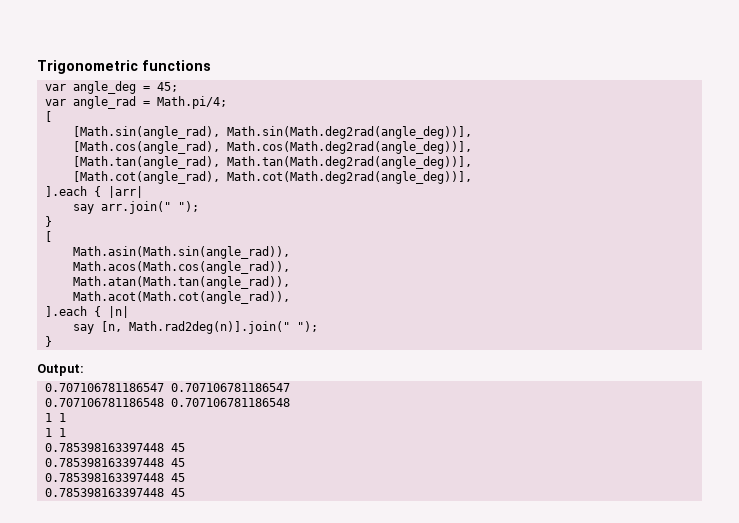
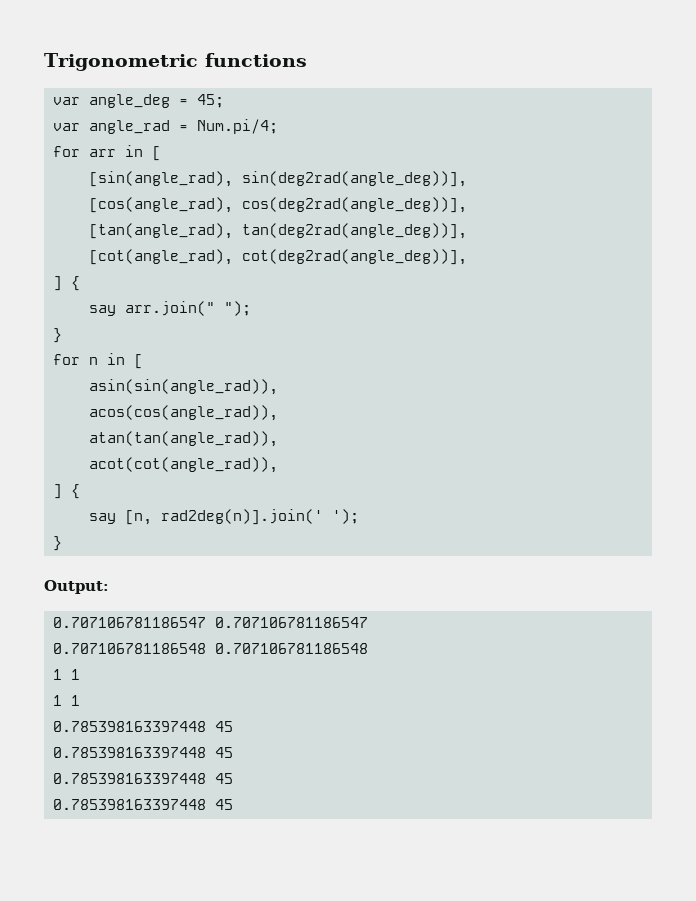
[156,96,227,109] [44,111,52,122] [72,126,472,139] [72,141,472,154] [72,156,472,169] [72,171,472,184] [44,186,143,198] Math.pi/4; // [ // [Math.sin(angle_rad), Math.sin(Math.deg2rad(angle_deg))], // [Math.cos(angle_rad), Math.cos(Math.deg2rad(angle_deg))], // [Math.tan(angle_rad), Math.tan(Math.deg2rad(angle_deg))], // [Math.cot(angle_rad), Math.cot(Math.deg2rad(angle_deg))], // ].each { |arr| -> [196,119,278,134] [52,145,161,161] [88,171,467,187] [88,197,467,213] [88,223,467,239] [88,249,467,265] [52,276,80,291] Num.pi/4; // for arr in [ // [sin(angle_rad), sin(deg2rad(angle_deg))], // [cos(angle_rad), cos(deg2rad(angle_deg))], // [tan(angle_rad), tan(deg2rad(angle_deg))], // [cot(angle_rad), cot(deg2rad(angle_deg))], // ] {
[44,231,52,242] [72,246,290,259] [72,261,290,274] [72,276,290,289] [72,291,290,304] [44,306,129,318] [ // Math.asin(Math.sin(angle_rad)), // Math.acos(Math.cos(angle_rad)), // Math.atan(Math.tan(angle_rad)), // Math.acot(Math.cot(angle_rad)), // ].each { |n| -> [52,353,143,369] [88,379,278,395] [88,405,278,421] [88,431,278,447] [88,457,278,473] [52,484,80,499] for n in [ // asin(sin(angle_rad)), // acos(cos(angle_rad)), // atan(tan(angle_rad)), // acot(cot(angle_rad)), // ] {
[128,321,318,334] Math.rad2deg(n)].join(" "); -> [160,509,359,525] rad2deg(n)].join(' ');

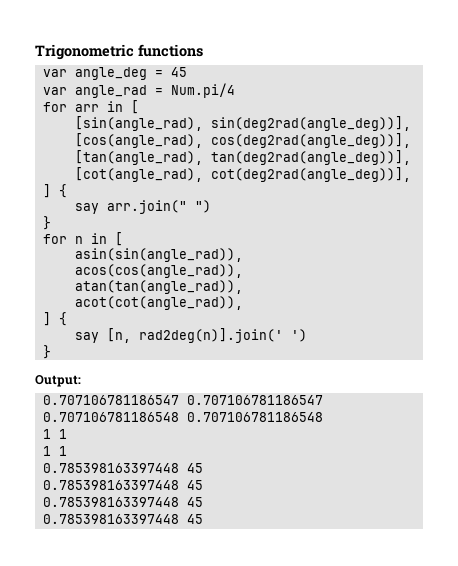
[196,94,224,108] 45; -> [170,67,187,77] 45
[196,119,278,134] Num.pi/4; -> [170,83,235,98] Num.pi/4
[223,301,251,316] "); -> [194,200,211,213] ")
[331,509,359,524] '); -> [290,329,307,342] ')

